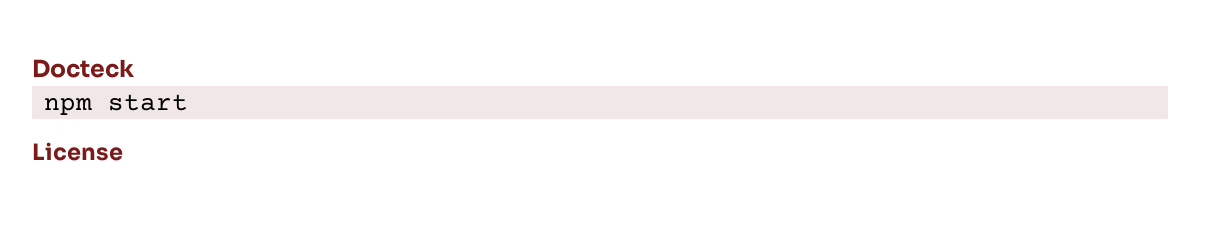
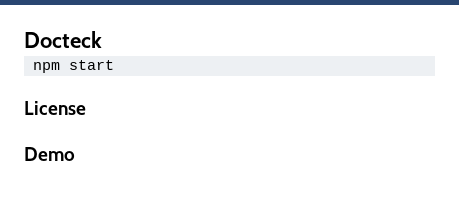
(123, 151) none -> [24,147,75,161] // Demo

